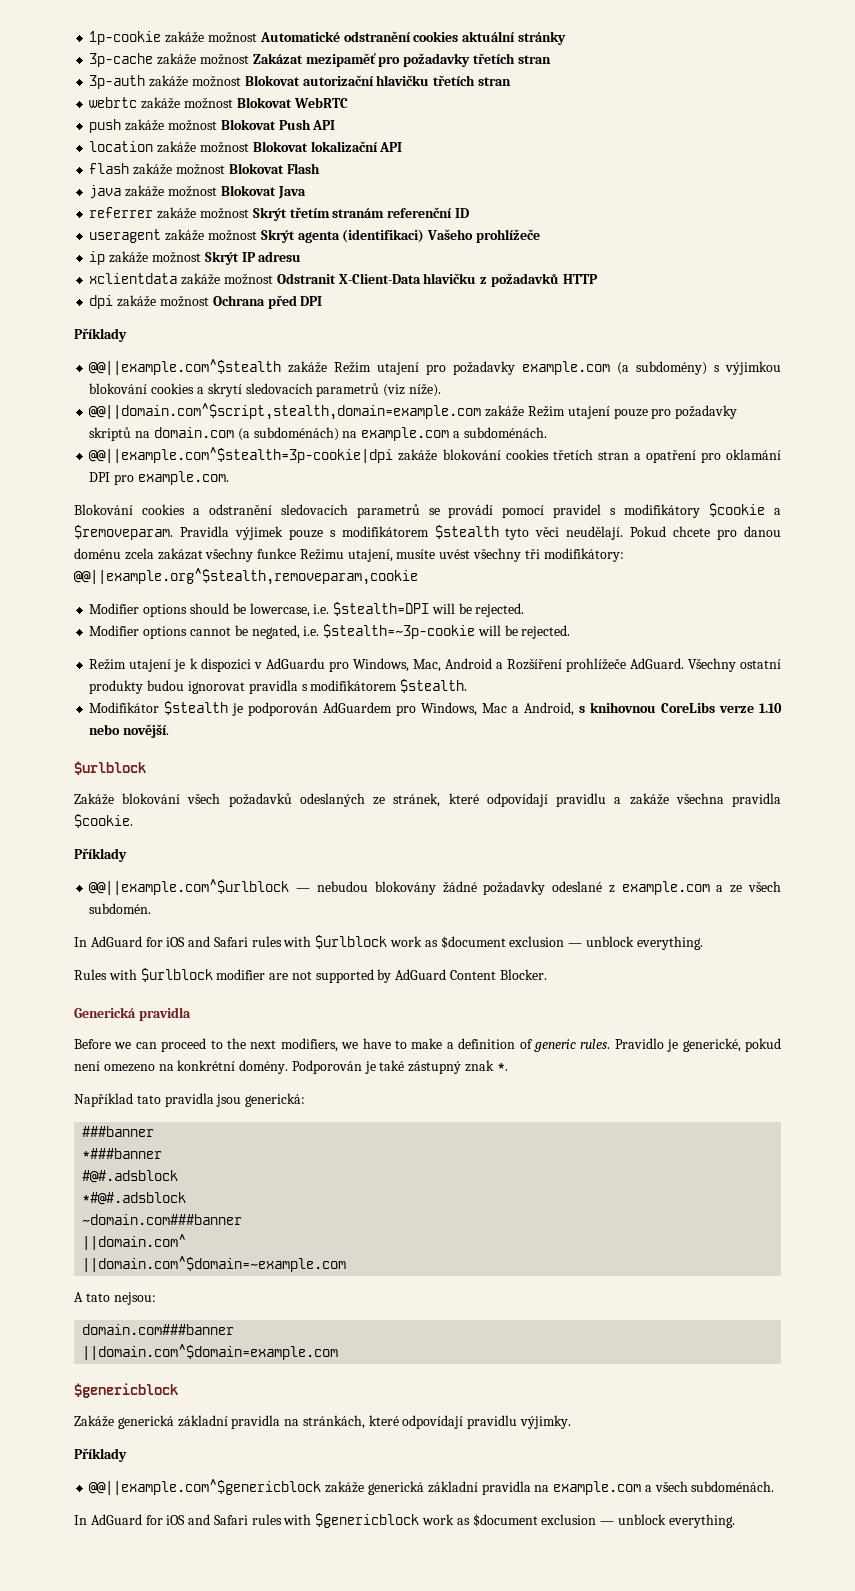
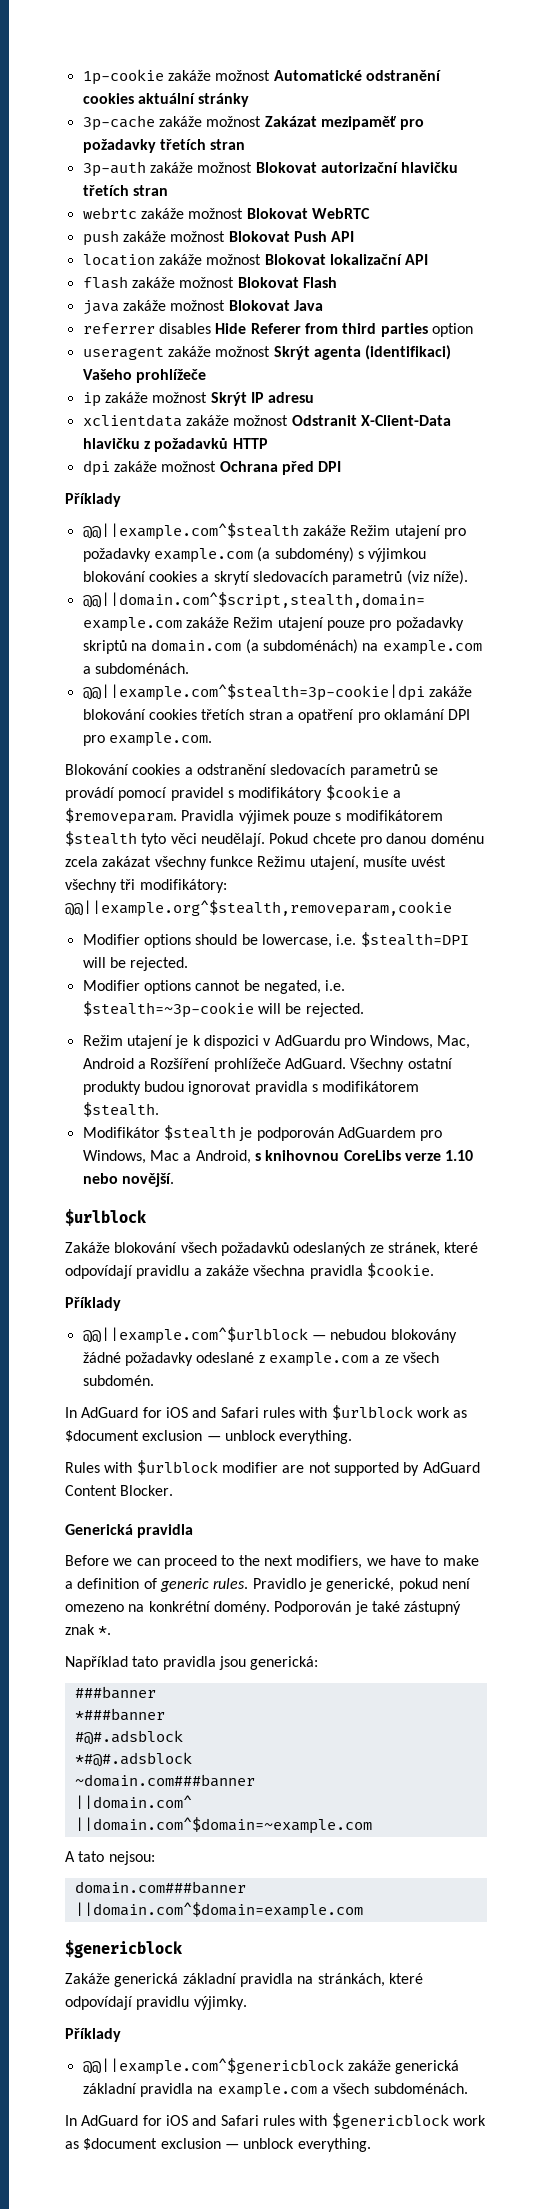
[157,207,469,221] zakáže možnost Skrýt třetím stranám referenční ID -> [158,323,473,337] disables Hide Referer from third parties option

